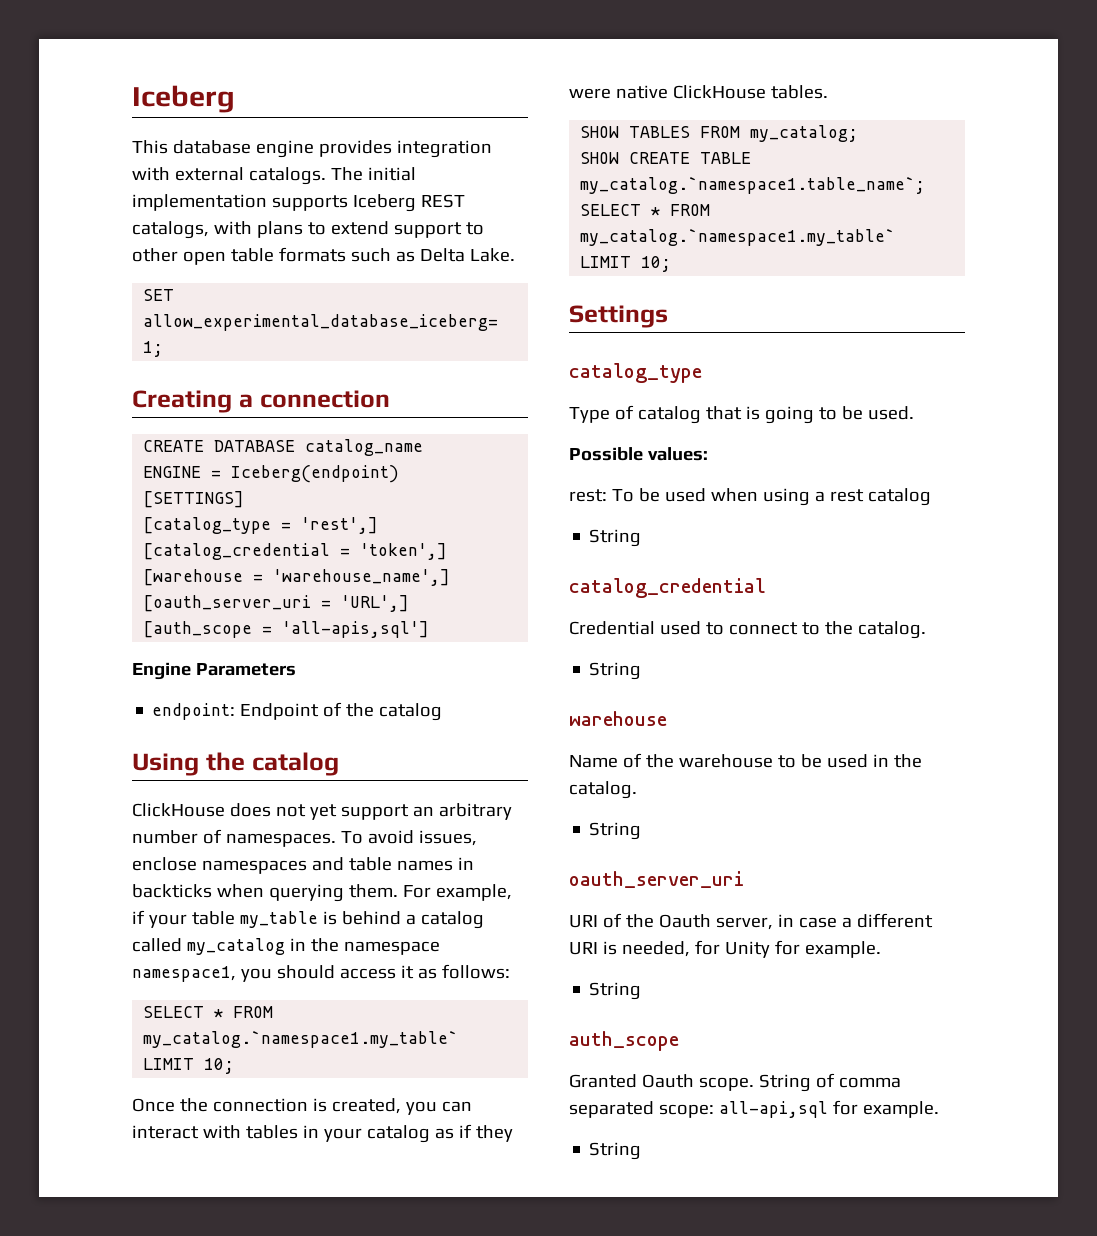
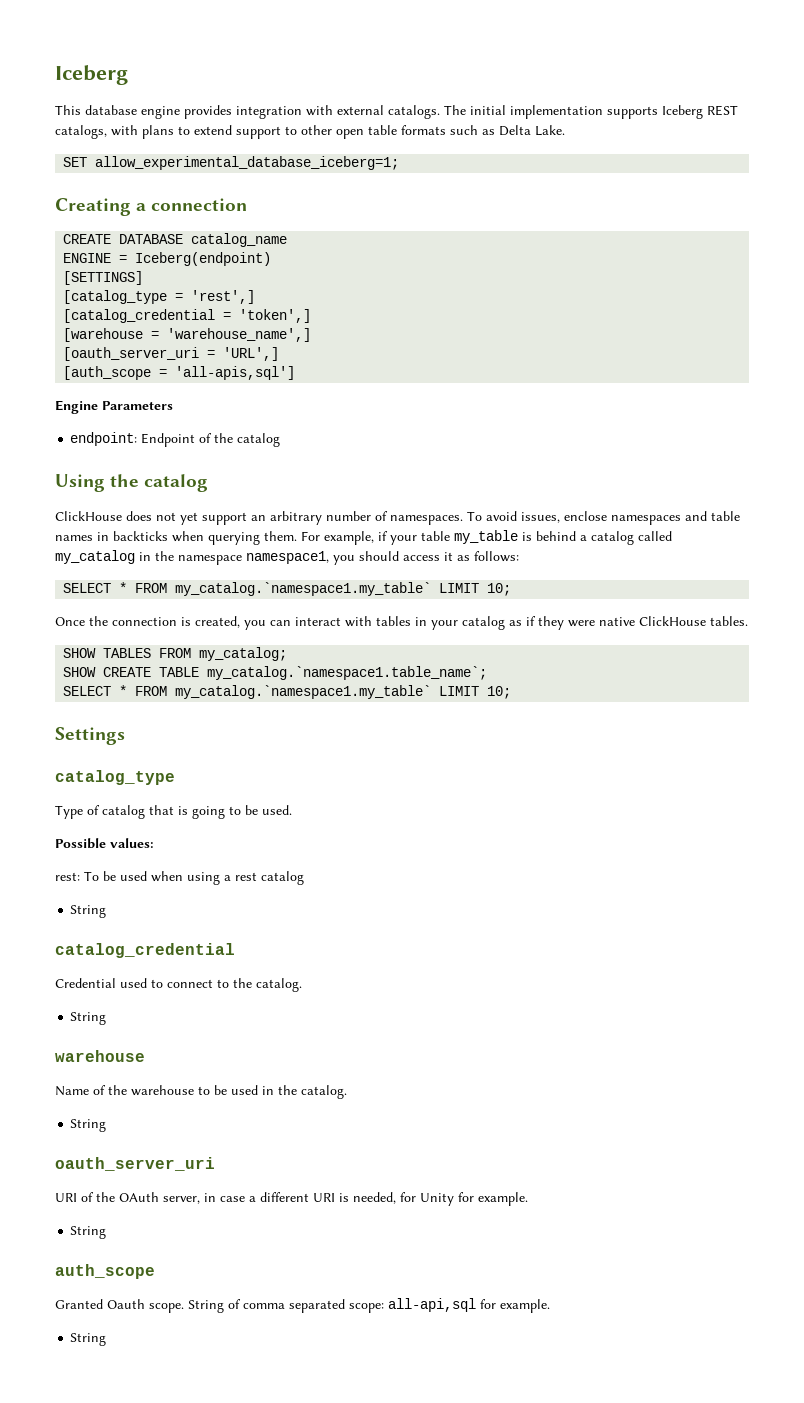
[658,914,711,928] Oauth -> [119,1192,159,1202] OAuth

